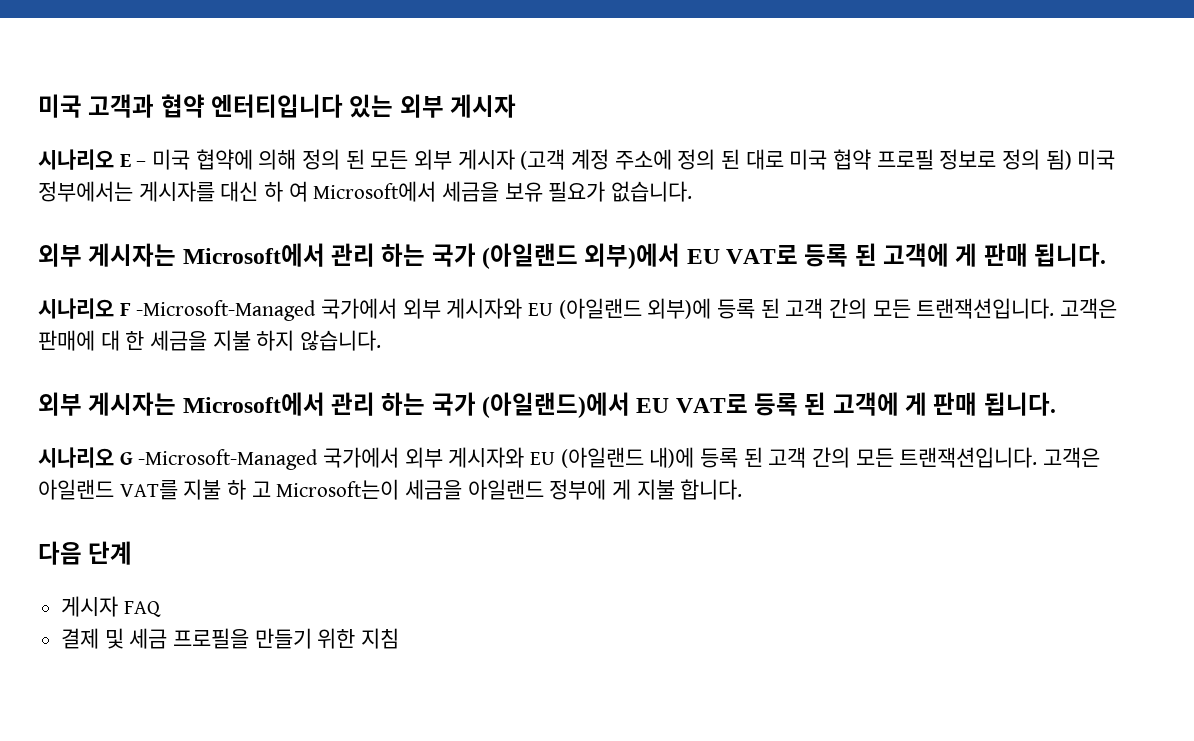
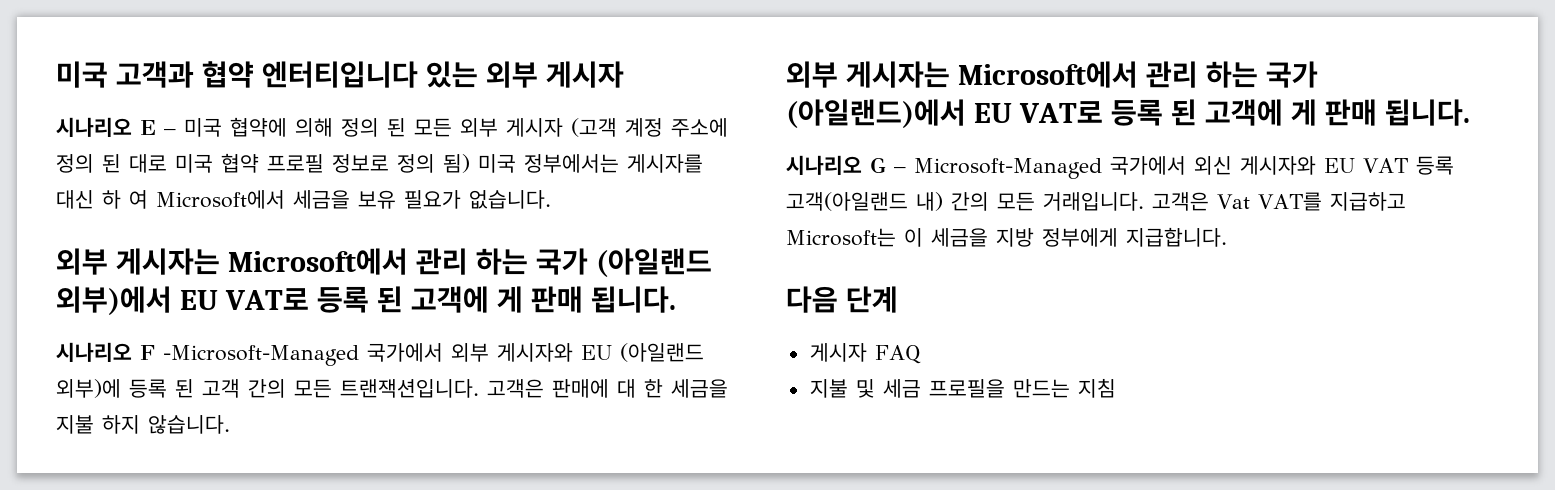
[138,447,1101,470] [38,479,743,500] -Microsoft-Managed 국가에서 외부 게시자와 EU (아일랜드 내)에 등록 된 고객 간의 모든 트랜잭션입니다. 고객은 아일랜드 VAT를 지불 하 고 Microsoft는이 세금을 아일랜드 정부에 게 지불 합니다. -> [894,156,1454,179] [786,192,1406,211] [786,227,1227,247] – Microsoft-Managed 국가에서 외신 게시자와 EU VAT 등록 고객(아일랜드 내) 간의 모든 거래입니다. 고객은 Vat VAT를 지급하고 Microsoft는 이 세금을 지방 정부에게 지급합니다.
[61,628,100,649] 결제 -> [809,379,848,398] 지불
[254,628,356,649] 만들기 위한 -> [1012,379,1070,398] 만드는

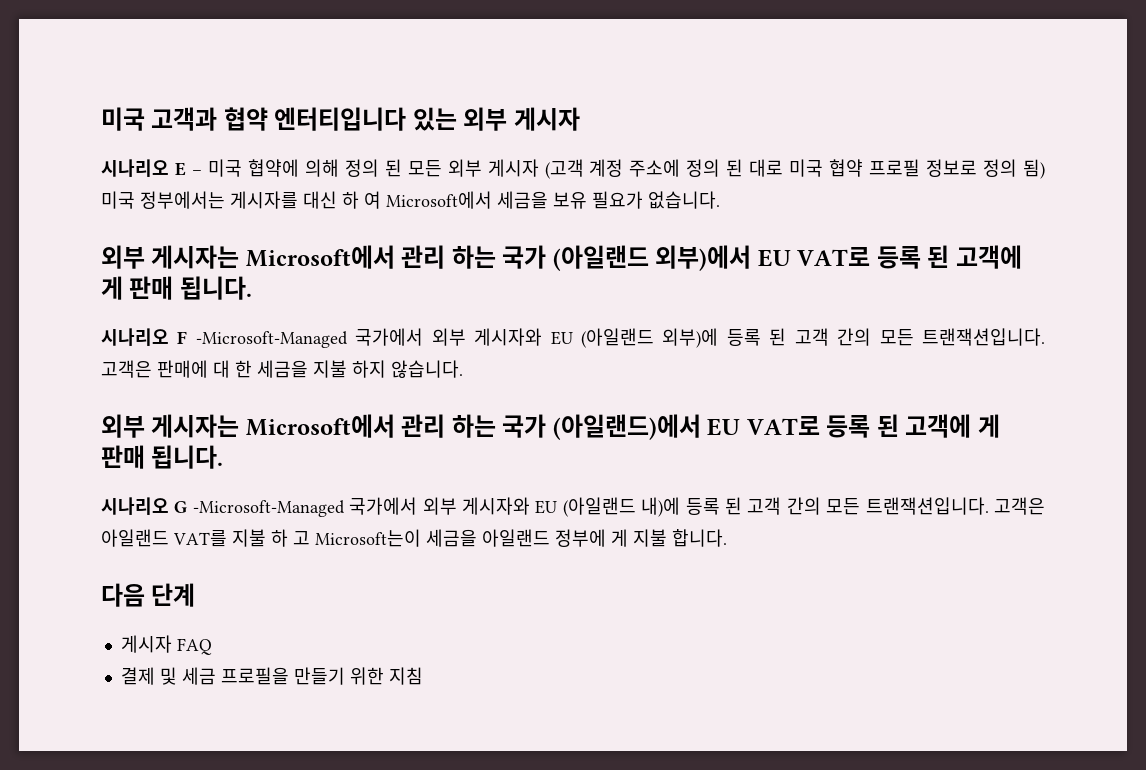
[894,156,1454,179] [786,192,1406,211] [786,227,1227,247] – Microsoft-Managed 국가에서 외신 게시자와 EU VAT 등록 고객(아일랜드 내) 간의 모든 거래입니다. 고객은 Vat VAT를 지급하고 Microsoft는 이 세금을 지방 정부에게 지급합니다. -> [192,497,1045,517] [101,529,727,547] -Microsoft-Managed 국가에서 외부 게시자와 EU (아일랜드 내)에 등록 된 고객 간의 모든 트랜잭션입니다. 고객은 아일랜드 VAT를 지불 하 고 Microsoft는이 세금을 아일랜드 정부에 게 지불 합니다.
[809,379,848,398] 지불 -> [120,667,155,685] 결제
[1012,379,1070,398] 만드는 -> [293,667,384,685] 만들기 위한

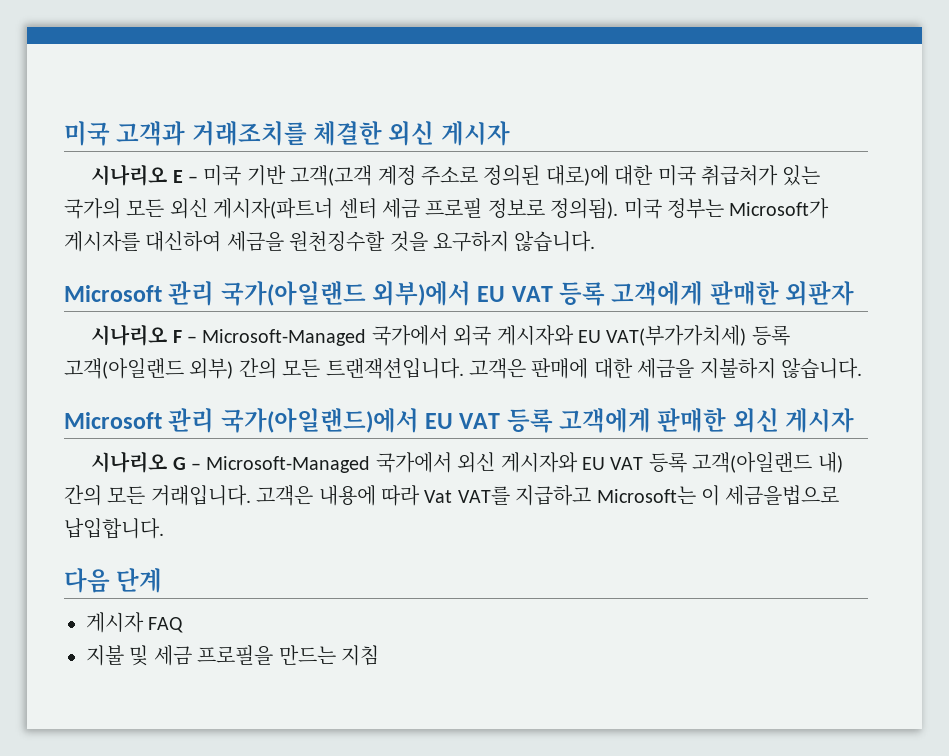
[223,107,508,131] 협약 엔터티입니다 있는 외부 -> [191,121,435,146] 거래조치를 체결한 외신
[247,159,1046,179] [101,191,720,209] [101,245,1022,271] [101,276,252,300] [101,328,829,348] 협약에 의해 정의 된 모든 외부 게시자 (고객 계정 주소에 정의 된 대로 미국 협약 프로필 정보로 정의 됨) 미국 정부에서는 게시자를 대신 하 여 Microsoft에서 세금을 보유 필요가 없습니다. // 외부 게시자는 Microsoft에서 관리 하는 국가 (아일랜드 외부)에서 EU VAT로 등록 된 고객에 게 판매 됩니다. // 시나리오 F -Microsoft-Managed 국가에서 외부 게시자와 EU (아일랜드 외부)에 등록 된 고객 -> [246,165,821,186] [64,198,830,219] [64,231,596,252] [64,281,855,306] [91,324,790,346] [64,358,234,379] 기반 고객(고객 계정 주소로 정의된 대로)에 대한 미국 취급처가 있는 국가의 모든 외신 게시자(파트너 센터 세금 프로필 정보로 정의됨). 미국 정부는 Microsoft가 게시자를 대신하여 세금을 원천징수할 것을 요구하지 않습니다. // Microsoft 관리 국가(아일랜드 외부)에서 EU VAT 등록 고객에게 판매한 외판자 // 시나리오 F – Microsoft-Managed 국가에서 외국 게시자와 EU VAT(부가가치세) 등록 고객(아일랜드 외부)
[213,360,463,378] [101,414,1000,440] [101,445,224,469] [101,497,1045,517] [101,529,727,547] 대 한 세금을 지불 하지 않습니다. // 외부 게시자는 Microsoft에서 관리 하는 국가 (아일랜드)에서 EU VAT로 등록 된 고객에 게 판매 됩니다. // 시나리오 G -Microsoft-Managed 국가에서 외부 게시자와 EU (아일랜드 내)에 등록 된 고객 간의 모든 트랜잭션입니다. 고객은 아일랜드 VAT를 지불 하 고 Microsoft는이 세금을 아일랜드 정부에 게 지불 합니다. -> [593,358,862,379] [64,408,855,433] [91,451,843,473] [64,485,840,506] [64,518,164,539] 대한 세금을 지불하지 않습니다. // Microsoft 관리 국가(아일랜드)에서 EU VAT 등록 고객에게 판매한 외신 게시자 // 시나리오 G – Microsoft-Managed 국가에서 외신 게시자와 EU VAT 등록 고객(아일랜드 내) 간의 모든 거래입니다. 고객은 내용에 따라 Vat VAT를 지급하고 Microsoft는 이 세금을법으로 납입합니다.
[120,667,155,685] 결제 -> [86,645,124,666] 지불
[293,667,384,685] 만들기 위한 -> [278,645,336,665] 만드는

